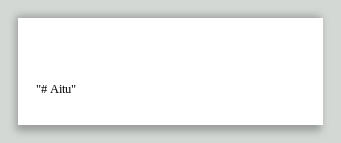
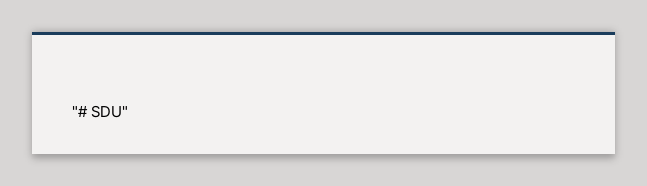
[50,85,77,93] Aitu" -> [91,105,129,118] SDU"

